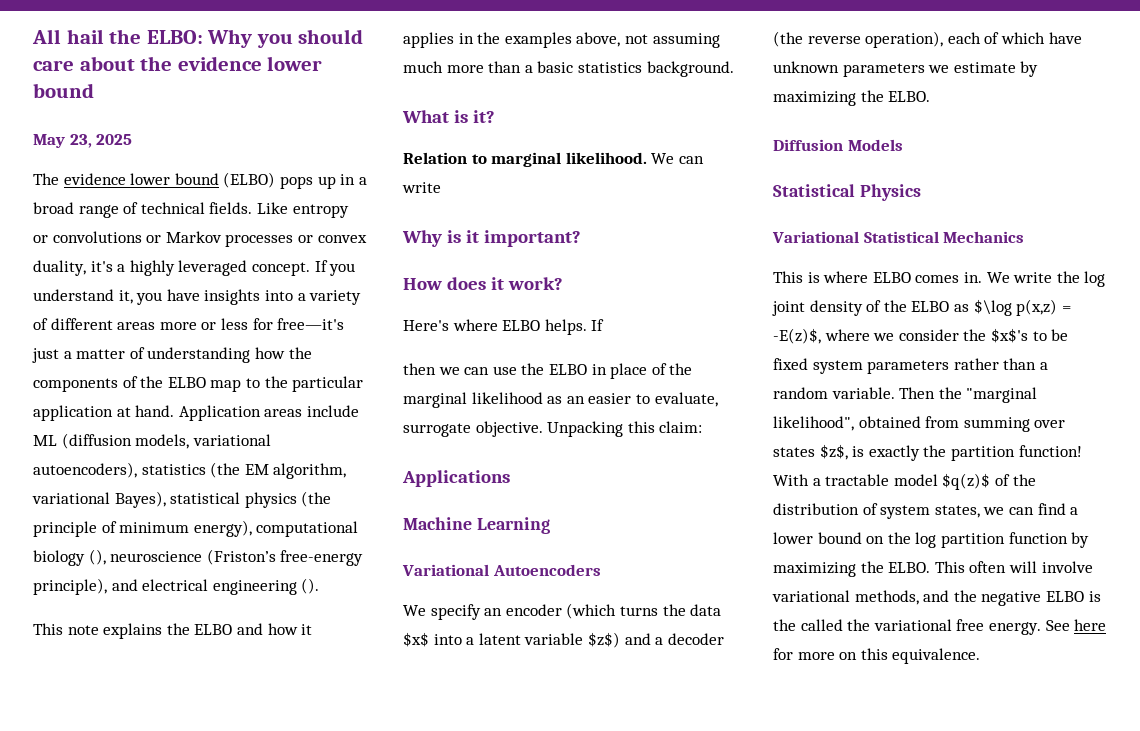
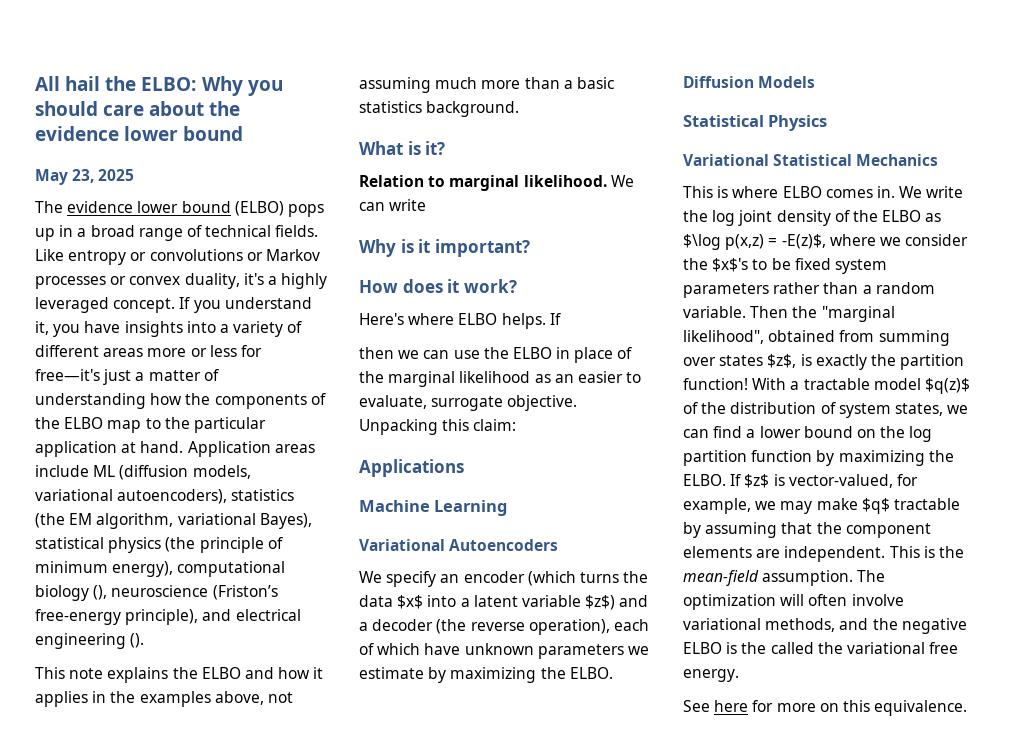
[934,561,1037,573] This often will -> [730,474,918,488] [683,498,960,514] [683,522,931,538] [683,546,964,562] [683,570,886,586] [683,594,848,610] If $z$ is vector-valued, for example, we may make $q$ tractable by assuming that the component elements are independent. This is the mean-field assumption. The optimization will often
(1041, 628) none -> (739, 675) //

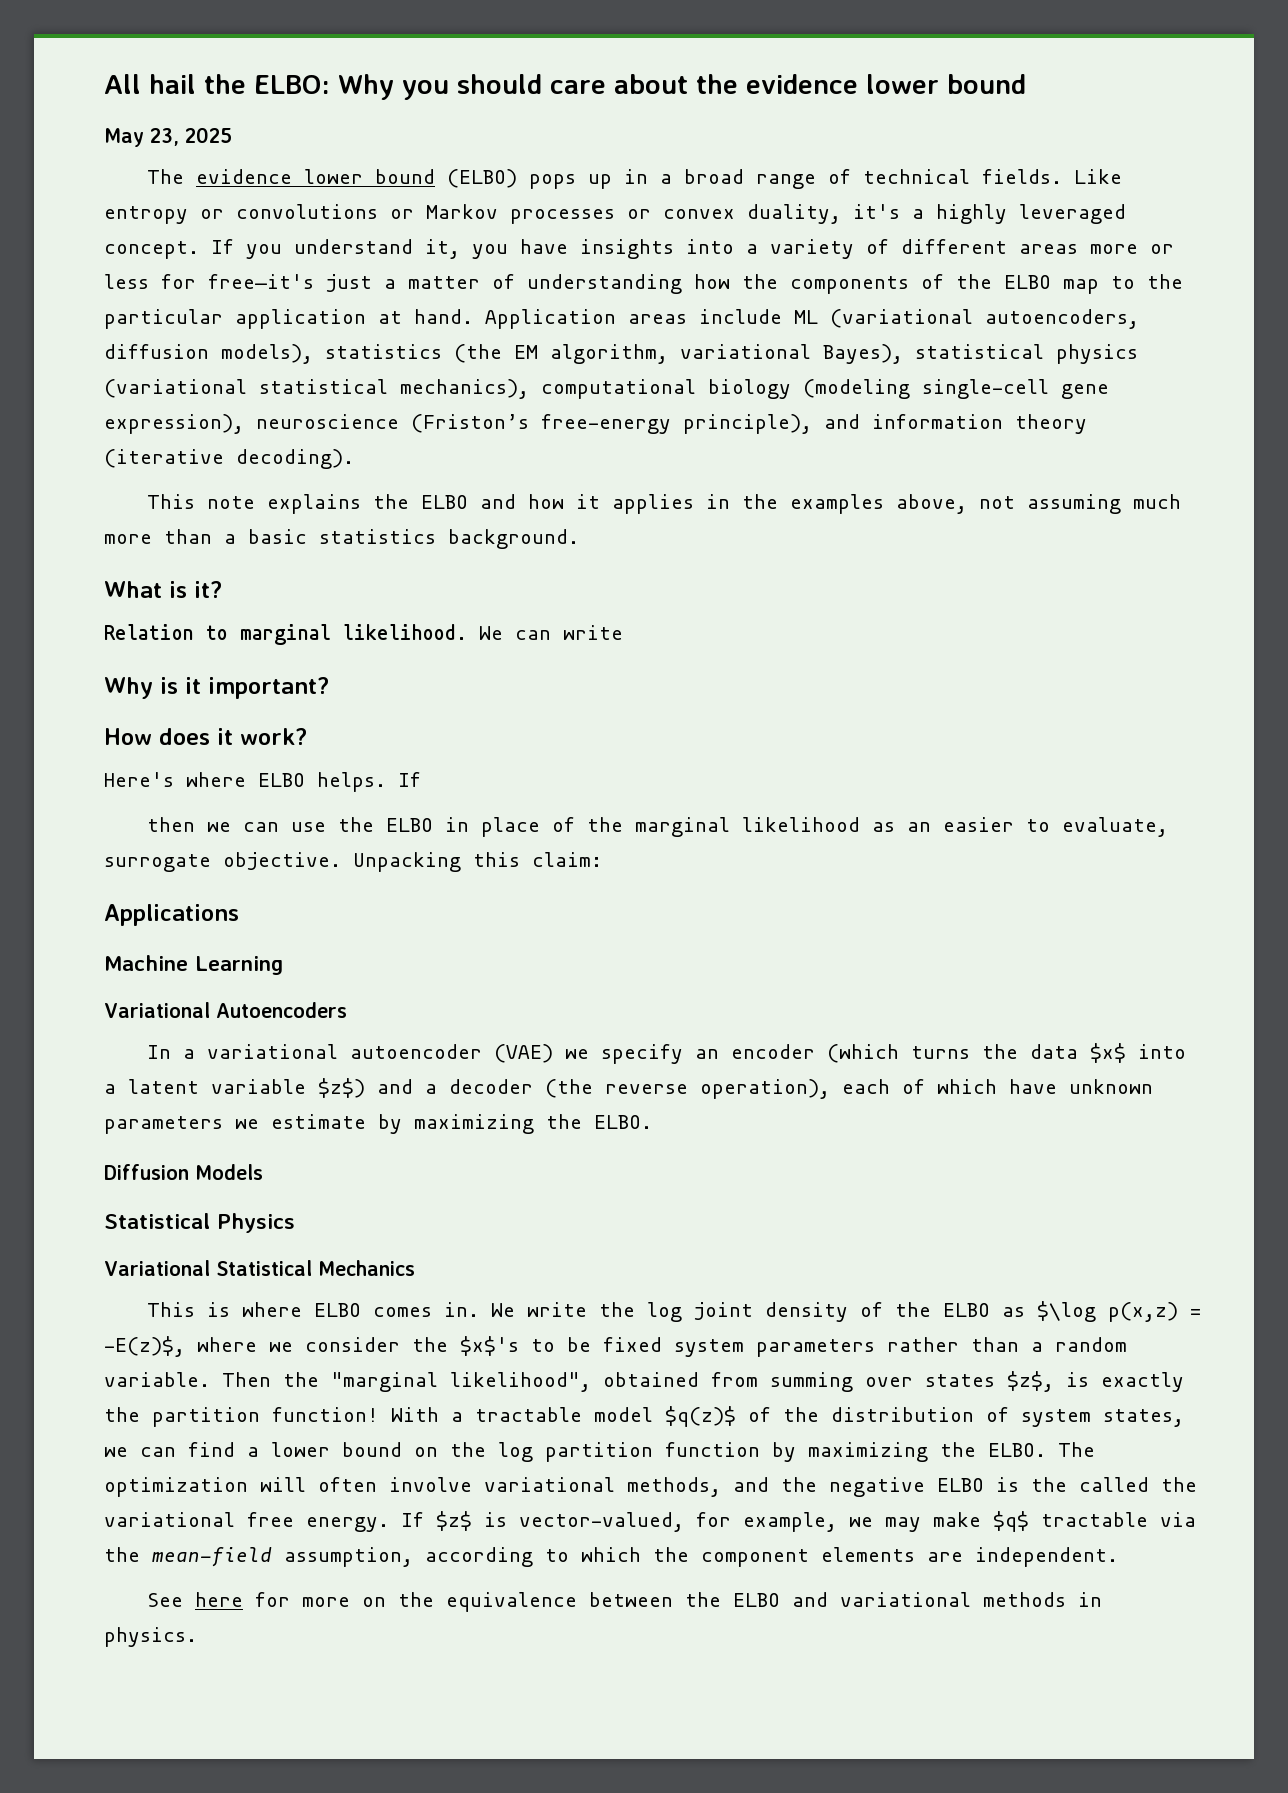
[119,465,251,480] [35,489,228,504] (diffusion models, variational autoencoders), -> [830,309,1139,329] [104,344,313,364] (variational autoencoders, diffusion models),
[165,537,283,553] [35,561,286,577] [35,585,108,601] (the principle of minimum energy), computational biology (), -> [104,379,1109,399] [104,414,244,434] (variational statistical mechanics), computational biology (modeling single-cell gene expression),
[235,609,301,621] [35,633,145,649] electrical engineering (). -> [872,414,1087,434] [104,449,354,469] information theory (iterative decoding).
[359,571,382,583] We -> [147,1044,590,1063] In a variational autoencoder (VAE) we
[730,474,918,488] [683,498,960,514] [683,522,931,538] [683,546,964,562] [683,570,854,586] If $z$ is vector-valued, for example, we may make $q$ tractable by assuming that the component elements are independent. This is the mean-field assumption. -> (1046, 1450) none
(739, 675) none -> [401,1511,1196,1532] [104,1547,1118,1567] If $z$ is vector-valued, for example, we may make $q$ tractable via the mean-field assumption, according to which the component elements are independent.
[842,700,968,716] this equivalence. -> [398,1592,1103,1612] [104,1627,197,1647] the equivalence between the ELBO and variational methods in physics.

